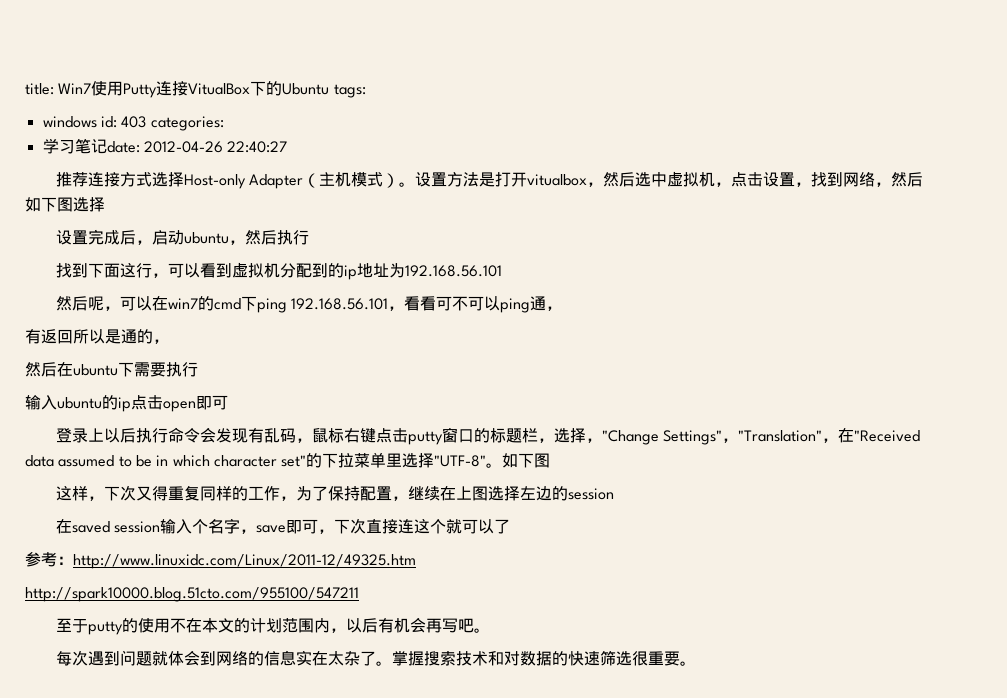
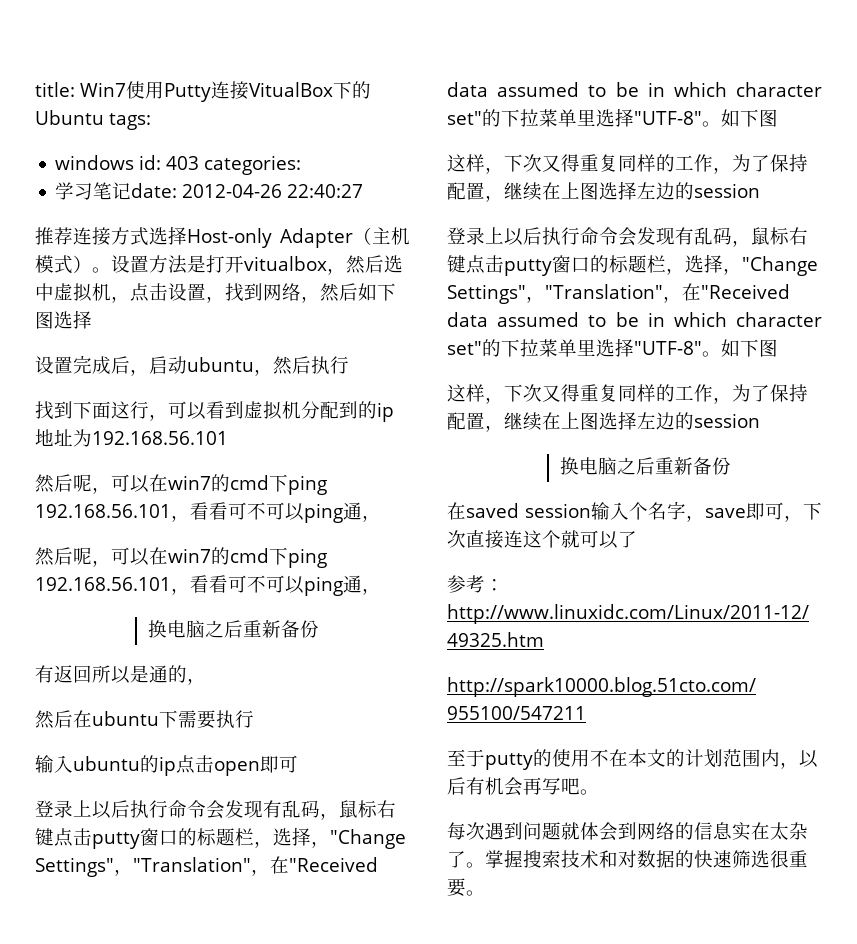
(563, 308) none -> [35,547,327,568] [35,575,381,596] [147,620,319,638] // 然后呢，可以在win7的cmd下ping 192.168.56.101，看看可不可以ping通， // 换电脑之后重新备份
(614, 494) none -> [447,227,808,247] [447,254,818,276] [447,283,790,304] [447,312,822,327] [447,338,778,357] [447,384,808,404] [447,411,760,432] [559,457,731,475] // 登录上以后执行命令会发现有乱码，鼠标右键点击putty窗口的标题栏，选择，"Change Settings"，"Translation"，在"Received data assumed to be in which character set"的下拉菜单里选择"UTF-8"。如下图 // 这样，下次又得重复同样的工作，为了保持配置，继续在上图选择左边的session // 换电脑之后重新备份

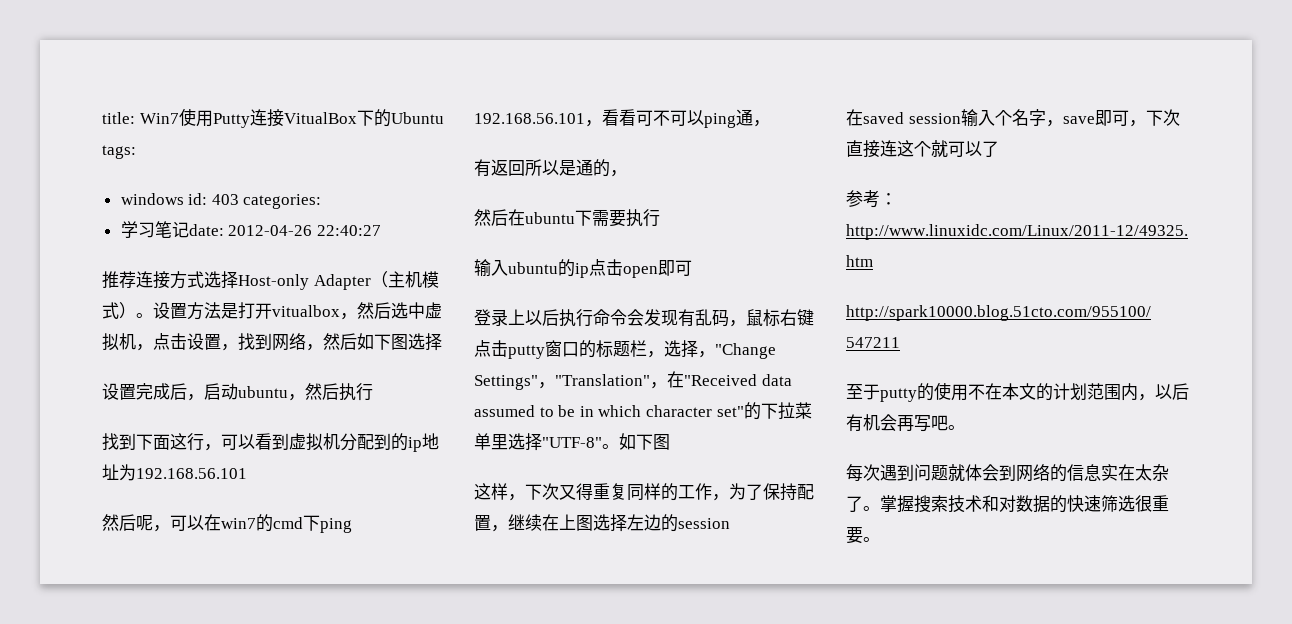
[35,547,327,568] [35,575,381,596] [147,620,319,638] // 然后呢，可以在win7的cmd下ping 192.168.56.101，看看可不可以ping通， // 换电脑之后重新备份 -> (770, 123) none
[447,227,808,247] [447,254,818,276] [447,283,790,304] [447,312,822,327] [447,338,778,357] [447,384,808,404] [447,411,760,432] [559,457,731,475] // 登录上以后执行命令会发现有乱码，鼠标右键点击putty窗口的标题栏，选择，"Change Settings"，"Translation"，在"Received data assumed to be in which character set"的下拉菜单里选择"UTF-8"。如下图 // 这样，下次又得重复同样的工作，为了保持配置，继续在上图选择左边的session // 换电脑之后重新备份 -> (730, 523) none

